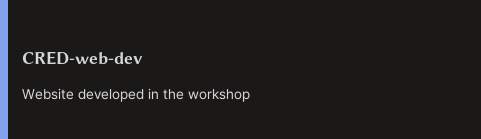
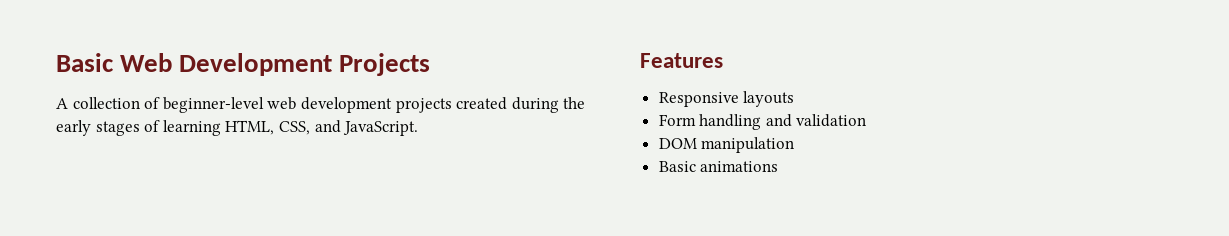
[22,51,143,65] [22,88,250,102] CRED-web-dev // Website developed in the workshop -> [56,53,431,76] [56,97,586,113] [56,120,419,136] [640,53,723,68] [658,91,795,107] [658,114,867,130] [658,137,795,153] [658,161,779,172] Basic Web Development Projects // A collection of beginner-level web development projects created during the early stages of learning HTML, CSS, and JavaScript. // Features // Responsive layouts // Form handling and validation // DOM manipulation // Basic animations

